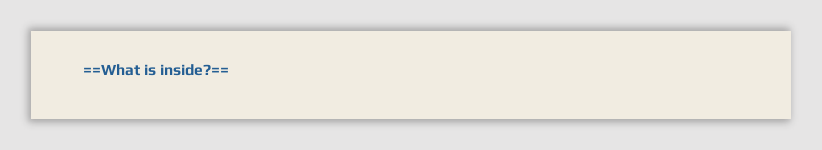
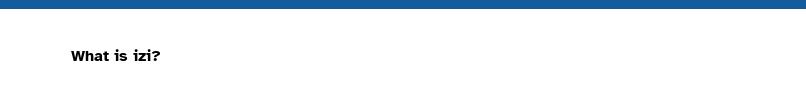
[83,64,230,76] ==What is inside?== -> [71,49,161,61] What is izi?

